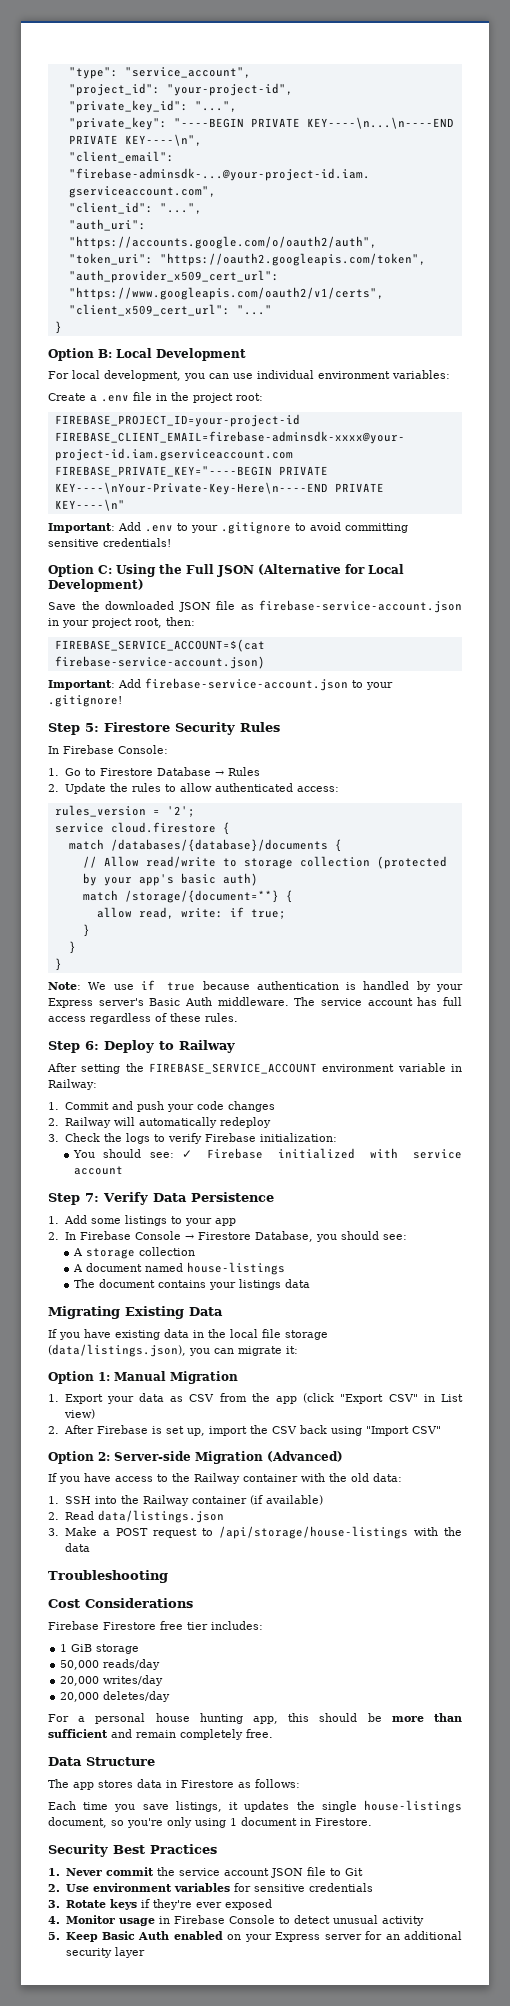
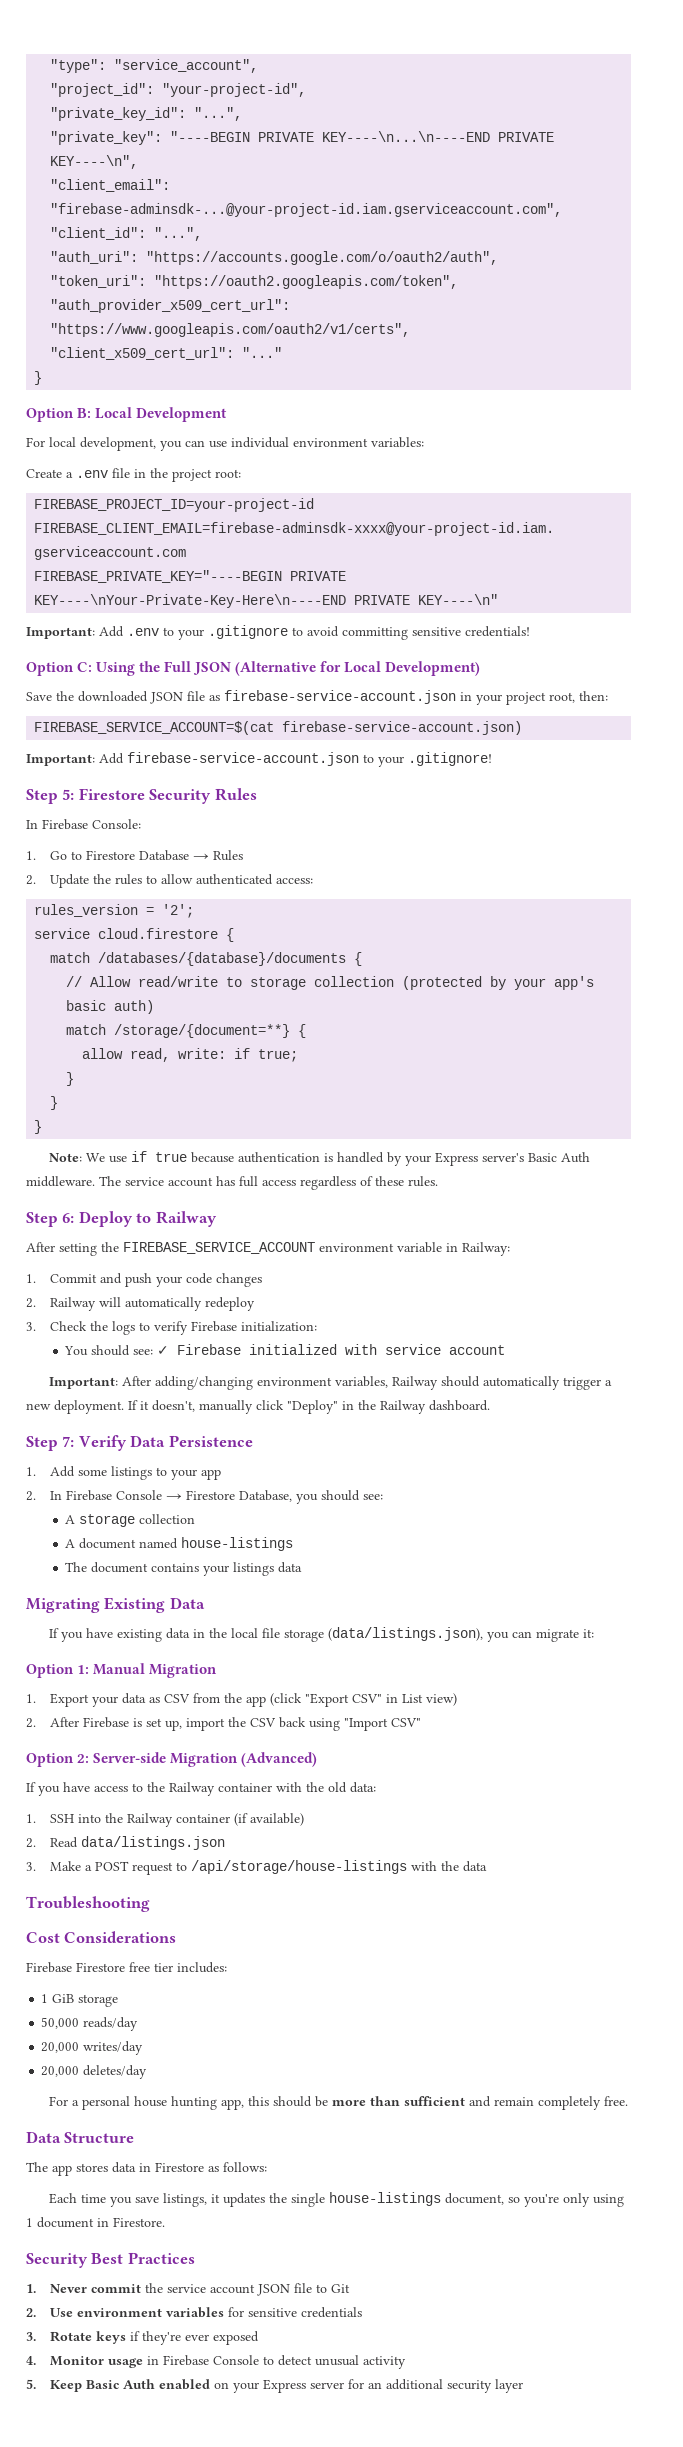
(123, 1170) none -> [49,1376,613,1390] [26,1400,490,1414] // Important: After adding/changing environment variables, Railway should automatically trigger a new deployment. If it doesn't, manually click "Deploy" in the Railway dashboard.

